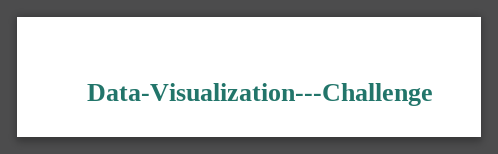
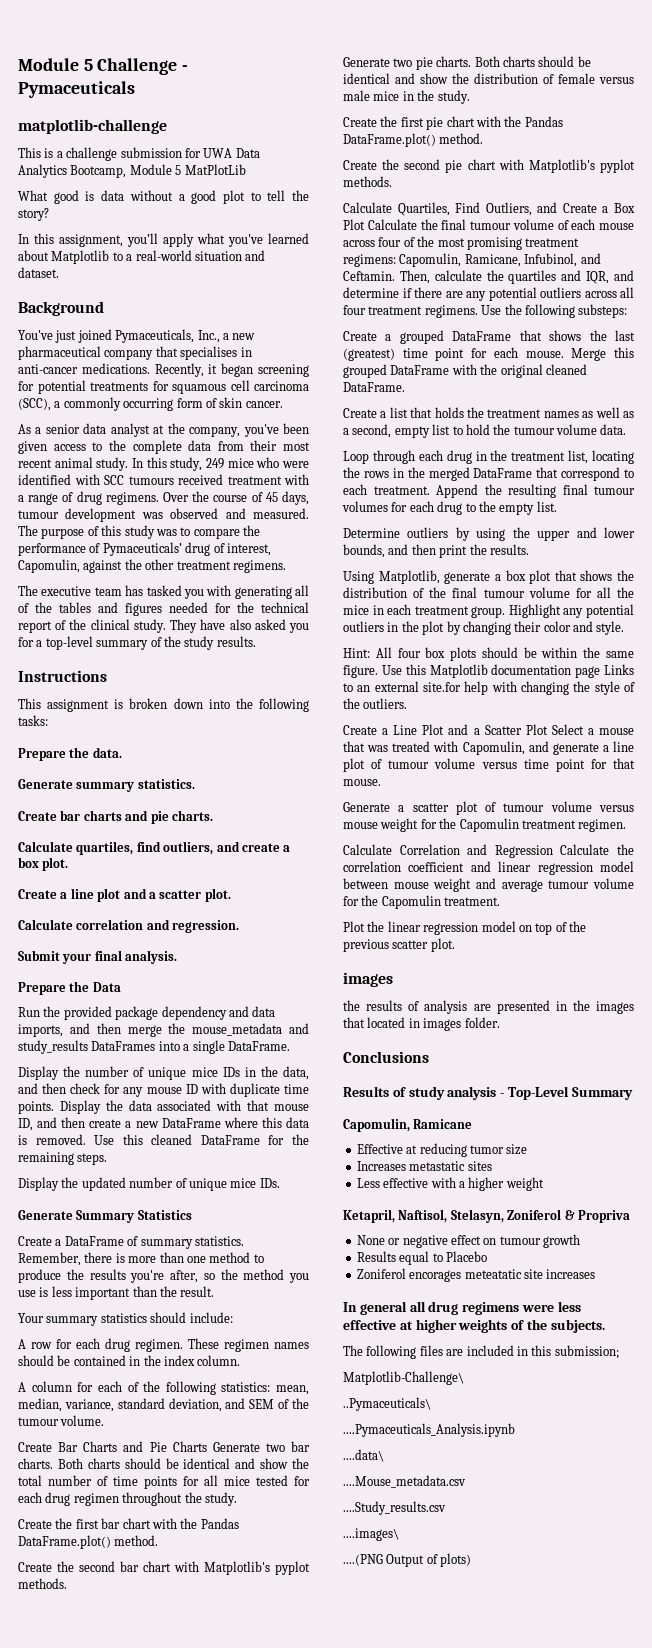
[87,83,433,106] Data-Visualization---Challenge -> [18,58,189,75] [18,81,135,98] [18,119,167,134] [18,147,260,161] [18,164,246,178] [18,190,309,204] [18,208,49,221] [18,233,309,247] [18,250,266,264] [18,267,59,278] [18,301,104,316] [18,329,256,343] [18,346,252,360] [18,363,310,377] [18,380,309,394] [18,397,283,411] [18,423,310,437] [18,440,310,454] [18,457,309,471] [18,474,309,485] [18,491,309,505] [18,508,309,522] [18,525,260,539] [18,542,271,556] [18,559,286,573] [18,585,309,599] [18,602,309,616] [18,619,310,633] [18,636,256,650] [18,670,107,682] [18,698,309,712] [18,715,48,726] [18,747,122,761] [18,779,195,792] [18,810,213,824] [18,841,291,855] [18,857,69,871] [18,888,231,902] [18,919,240,933] [18,950,178,964] [18,981,121,995] [18,1006,276,1020] [18,1023,309,1037] [18,1040,290,1054] [18,1066,309,1080] [18,1083,309,1097] [18,1100,309,1114] [18,1117,309,1131] [18,1134,309,1145] [18,1152,108,1165] [18,1177,280,1191] [18,1210,192,1223] [18,1236,244,1249] [18,1252,264,1266] [18,1269,309,1283] [18,1286,215,1300] [18,1312,233,1326] [18,1338,309,1352] [18,1355,241,1366] [18,1381,309,1395] [18,1398,309,1412] [18,1415,105,1426] [18,1441,310,1452] [18,1458,309,1469] [18,1475,310,1489] [18,1492,237,1506] [18,1518,239,1529] [18,1535,159,1549] [18,1561,310,1575] [18,1578,67,1589] [343,56,591,70] [343,73,634,84] [343,90,470,104] [343,116,563,130] [343,133,484,147] [343,159,635,173] [343,176,392,187] [343,202,635,216] [343,219,634,230] [343,236,580,250] [343,253,601,267] [343,270,634,284] [343,287,634,301] [343,304,628,318] [343,330,635,344] [343,347,634,361] [343,364,587,378] [343,382,405,392] [343,407,634,418] [343,424,627,438] [343,450,634,464] [343,467,634,481] [343,484,635,498] [342,501,557,515] [343,527,635,541] [343,544,529,558] [343,570,634,584] [343,587,634,598] [343,604,634,618] [343,621,625,635] [343,647,634,661] [343,664,634,678] [343,681,635,695] [343,698,408,709] [343,724,634,735] [343,741,634,755] [343,758,635,772] [343,779,381,786] [343,801,634,815] [343,818,627,832] [343,844,634,858] [343,861,634,875] [343,878,634,892] [343,895,501,909] [343,921,586,935] [343,938,455,952] [343,972,393,987] [343,1000,634,1014] [343,1017,500,1031] [343,1051,429,1063] [343,1086,633,1100] [343,1118,473,1132] [356,1143,528,1157] [356,1161,492,1171] [356,1177,544,1191] [343,1209,630,1223] [356,1234,580,1248] [356,1251,487,1265] [356,1268,596,1282] [343,1301,581,1315] [343,1319,605,1333] [343,1345,619,1359] [343,1371,464,1385] [343,1397,431,1411] [343,1423,515,1437] [343,1449,384,1462] [343,1475,466,1488] [343,1501,446,1515] [343,1528,399,1541] [343,1553,472,1567] Module 5 Challenge - Pymaceuticals // matplotlib-challenge // This is a challenge submission for UWA Data Analytics Bootcamp, Module 5 MatPlotLib // What good is data without a good plot to tell the story? // In this assignment, you’ll apply what you've learned about Matplotlib to a real-world situation and dataset. // Background // You've just joined Pymaceuticals, Inc., a new pharmaceutical company that specialises in anti-cancer medications. Recently, it began screening for potential treatments for squamous cell carcinoma (SCC), a commonly occurring form of skin cancer. // As a senior data analyst at the company, you've been given access to the complete data from their most recent animal study. In this study, 249 mice who were identified with SCC tumours received treatment with a range of drug regimens. Over the course of 45 days, tumour development was observed and measured. The purpose of this study was to compare the performance of Pymaceuticals’ drug of interest, Capomulin, against the other treatment regimens. // The executive team has tasked you with generating all of the tables and figures needed for the technical report of the clinical study. They have also asked you for a top-level summary of the study results. // Instructions // This assignment is broken down into the following tasks: // Prepare the data. // Generate summary statistics. // Create bar charts and pie charts. // Calculate quartiles, find outliers, and create a box plot. // Create a line plot and a scatter plot. // Calculate correlation and regression. // Submit your final analysis. // Prepare the Data // Run the provided package dependency and data imports, and then merge the mouse_metadata and study_results DataFrames into a single DataFrame. // Display the number of unique mice IDs in the data, and then check for any mouse ID with duplicate time points. Display the data associated with that mouse ID, and then create a new DataFrame where this data is removed. Use this cleaned DataFrame for the remaining steps. // Display the updated number of unique mice IDs. // Generate Summary Statistics // Create a DataFrame of summary statistics. Remember, there is more than one method to produce the results you're after, so the method you use is less important than the result. // Your summary statistics should include: // A row for each drug regimen. These regimen names should be contained in the index column. // A column for each of the following statistics: mean, median, variance, standard deviation, and SEM of the tumour volume. // Create Bar Charts and Pie Charts Generate two bar charts. Both charts should be identical and show the total number of time points for all mice tested for each drug regimen throughout the study. // Create the first bar chart with the Pandas DataFrame.plot() method. // Create the second bar chart with Matplotlib's pyplot methods. // Generate two pie charts. Both charts should be identical and show the distribution of female versus male mice in the study. // Create the first pie chart with the Pandas DataFrame.plot() method. // Create the second pie chart with Matplotlib's pyplot methods. // Calculate Quartiles, Find Outliers, and Create a Box Plot Calculate the final tumour volume of each mouse across four of the most promising treatment regimens: Capomulin, Ramicane, Infubinol, and Ceftamin. Then, calculate the quartiles and IQR, and determine if there are any potential outliers across all four treatment regimens. Use the following substeps: // Create a grouped DataFrame that shows the last (greatest) time point for each mouse. Merge this grouped DataFrame with the original cleaned DataFrame. // Create a list that holds the treatment names as well as a second, empty list to hold the tumour volume data. // Loop through each drug in the treatment list, locating the rows in the merged DataFrame that correspond to each treatment. Append the resulting final tumour volumes for each drug to the empty list. // Determine outliers by using the upper and lower bounds, and then print the results. // Using Matplotlib, generate a box plot that shows the distribution of the final tumour volume for all the mice in each treatment group. Highlight any potential outliers in the plot by changing their color and style. // Hint: All four box plots should be within the same figure. Use this Matplotlib documentation page Links to an external site.for help with changing the style of the outliers. // Create a Line Plot and a Scatter Plot Select a mouse that was treated with Capomulin, and generate a line plot of tumour volume versus time point for that mouse. // Generate a scatter plot of tumour volume versus mouse weight for the Capomulin treatment regimen. // Calculate Correlation and Regression Calculate the correlation coefficient and linear regression model between mouse weight and average tumour volume for the Capomulin treatment. // Plot the linear regression model on top of the previous scatter plot. // images // the results of analysis are presented in the images that located in images folder. // Conclusions // Results of study analysis - Top-Level Summary // Capomulin, Ramicane // Effective at reducing tumor size // Increases metastatic sites // Less effective with a higher weight // Ketapril, Naftisol, Stelasyn, Zoniferol & Propriva // None or negative effect on tumour growth // Results equal to Placebo // Zoniferol encorages meteatatic site increases // In general all drug regimens were less effective at higher weights of the subjects. // The following files are included in this submission; // Matplotlib-Challenge\ // ..Pymaceuticals\ // ....Pymaceuticals_Analysis.ipynb // ....data\ // ....Mouse_metadata.csv // ....Study_results.csv // ....images\ // ....(PNG Output of plots)

